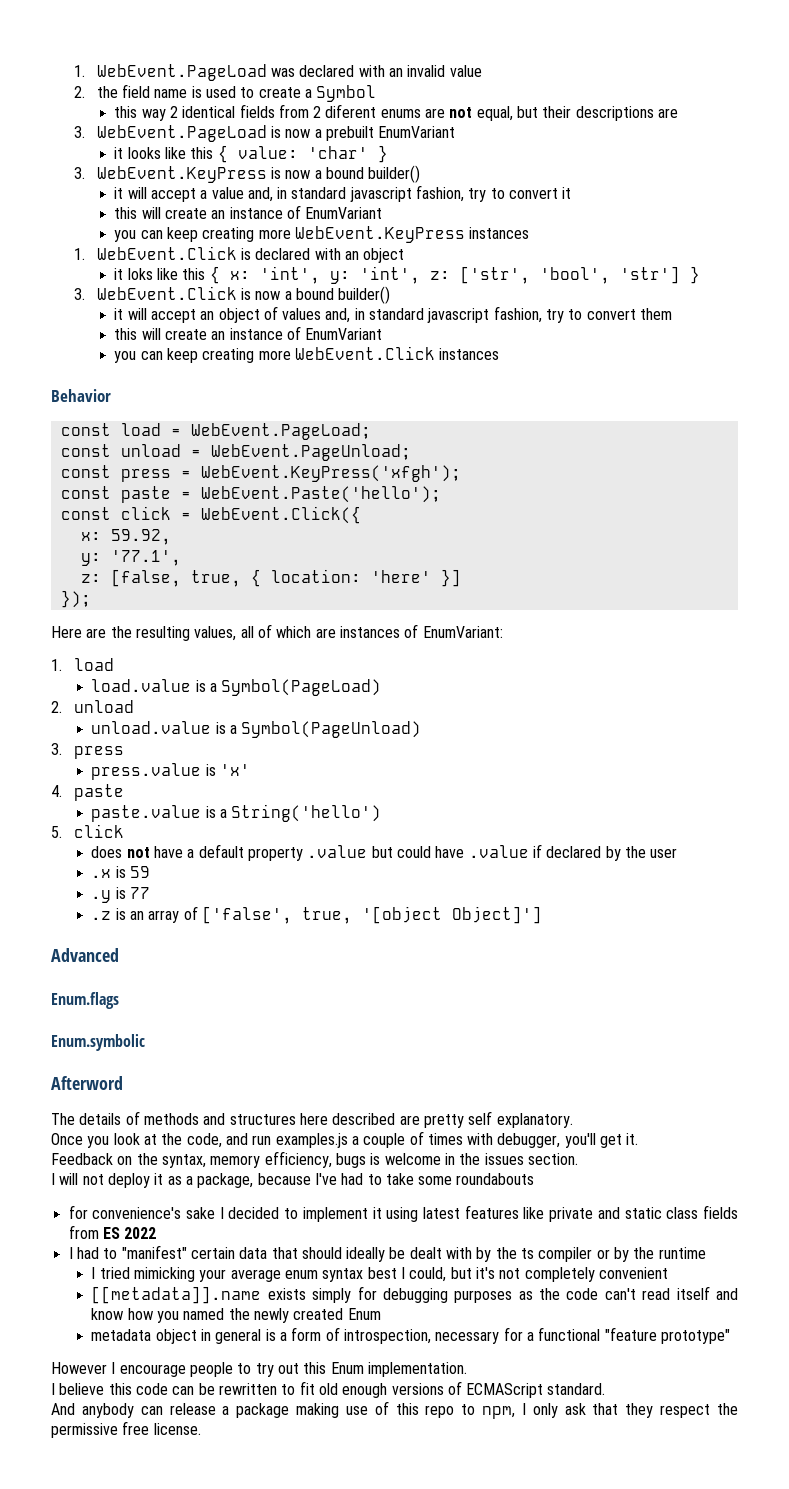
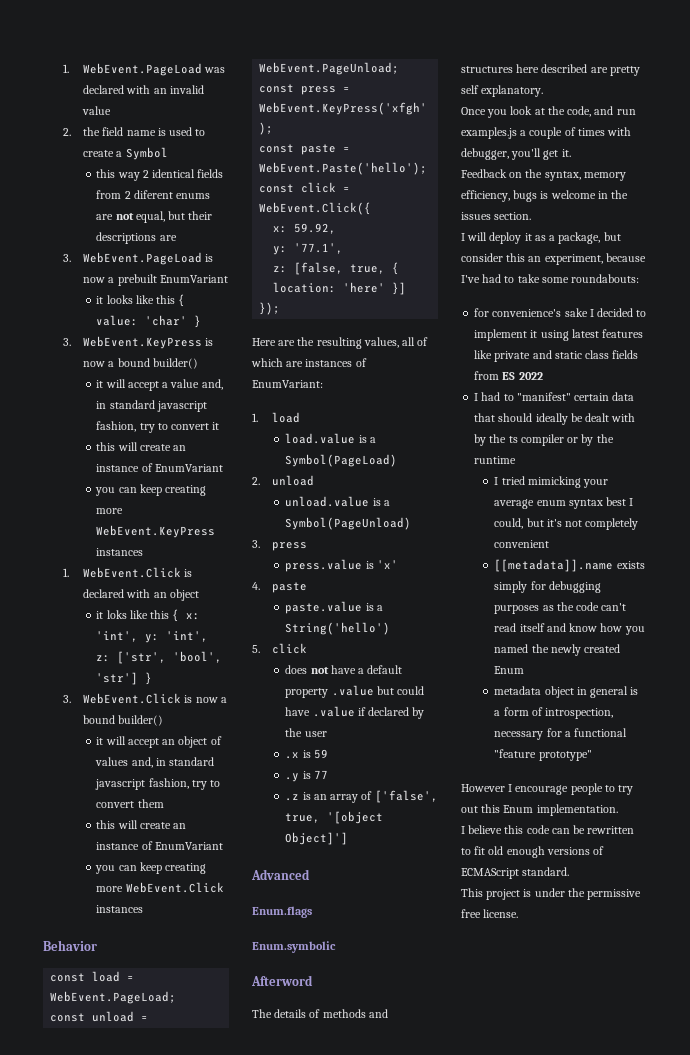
[82,1174,104,1185] not -> (488, 236) none
(254, 1180) none -> [603,232,621,241] [461,253,603,265] but consider this an experiment,
[456,1173,535,1185] roundabouts -> [571,274,640,283] roundabouts:
[51,1401,711,1419] And anybody can release a package making use of this repo to npm, I only ask that they respect -> [461,888,565,900] This project is under

